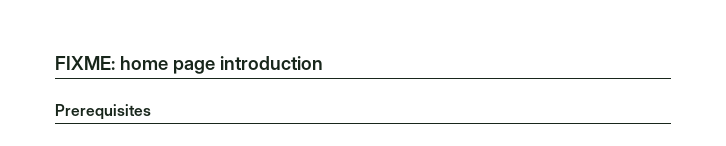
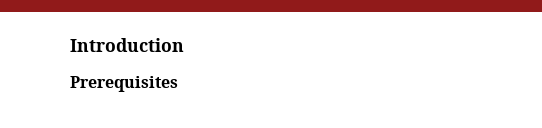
[55,56,323,74] FIXME: home page introduction -> [70,38,184,52] Introduction

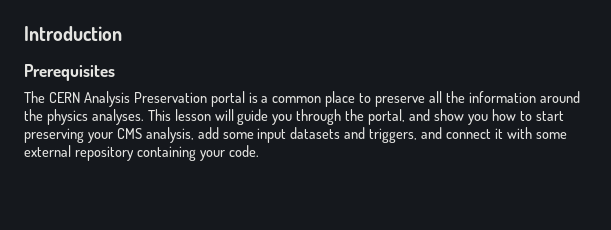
(178, 84) none -> [24,91,580,107] [24,109,564,125] [24,127,567,143] [24,145,259,161] // The CERN Analysis Preservation portal is a common place to preserve all the information around the physics analyses. This lesson will guide you through the portal, and show you how to start preserving your CMS analysis, add some input datasets and triggers, and connect it with some external repository containing your code.

